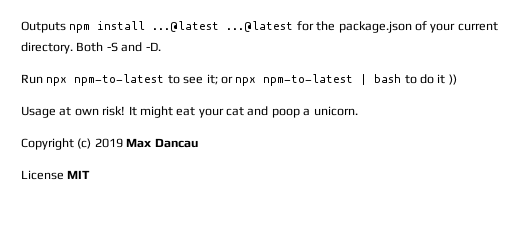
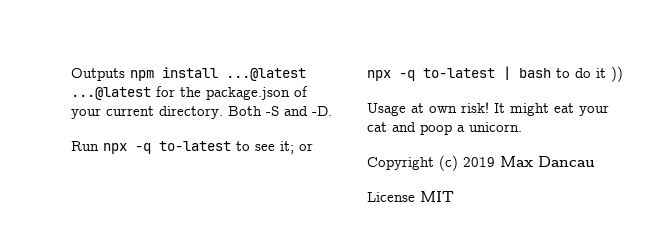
[74,74,165,86] npm-to-latest -> [135,141,231,154] -q to-latest
[263,74,354,86] npm-to-latest -> [399,68,495,81] -q to-latest

